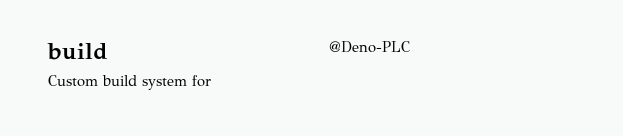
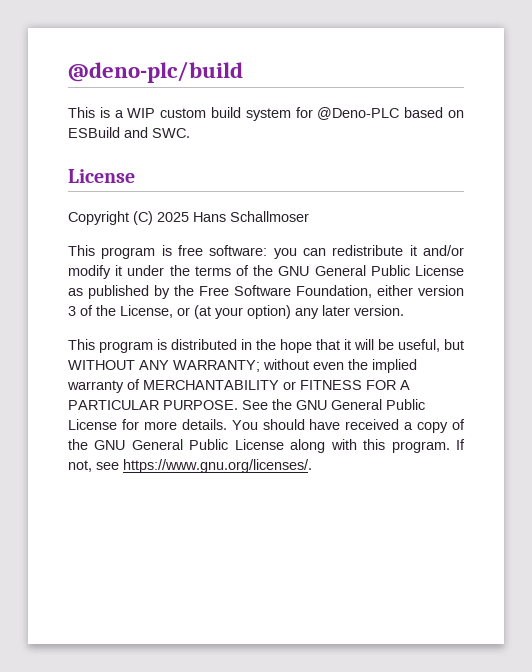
[47,43,108,60] [48,75,211,90] [329,41,410,53] build // Custom build system for @Deno-PLC -> [68,61,243,83] [68,107,465,121] [68,127,190,138] [68,169,135,183] [68,211,309,225] [68,245,464,259] [68,265,464,279] [68,285,464,299] [68,305,404,319] [68,339,464,353] [68,359,417,373] [67,379,410,393] [68,399,425,410] [68,419,465,433] [68,439,466,453] [68,459,312,473] @deno-plc/build // This is a WIP custom build system for @Deno-PLC based on ESBuild and SWC. // License // Copyright (C) 2025 Hans Schallmoser // This program is free software: you can redistribute it and/or modify it under the terms of the GNU General Public License as published by the Free Software Foundation, either version 3 of the License, or (at your option) any later version. // This program is distributed in the hope that it will be useful, but WITHOUT ANY WARRANTY; without even the implied warranty of MERCHANTABILITY or FITNESS FOR A PARTICULAR PURPOSE. See the GNU General Public License for more details. You should have received a copy of the GNU General Public License along with this program. If not, see https://www.gnu.org/licenses/.

